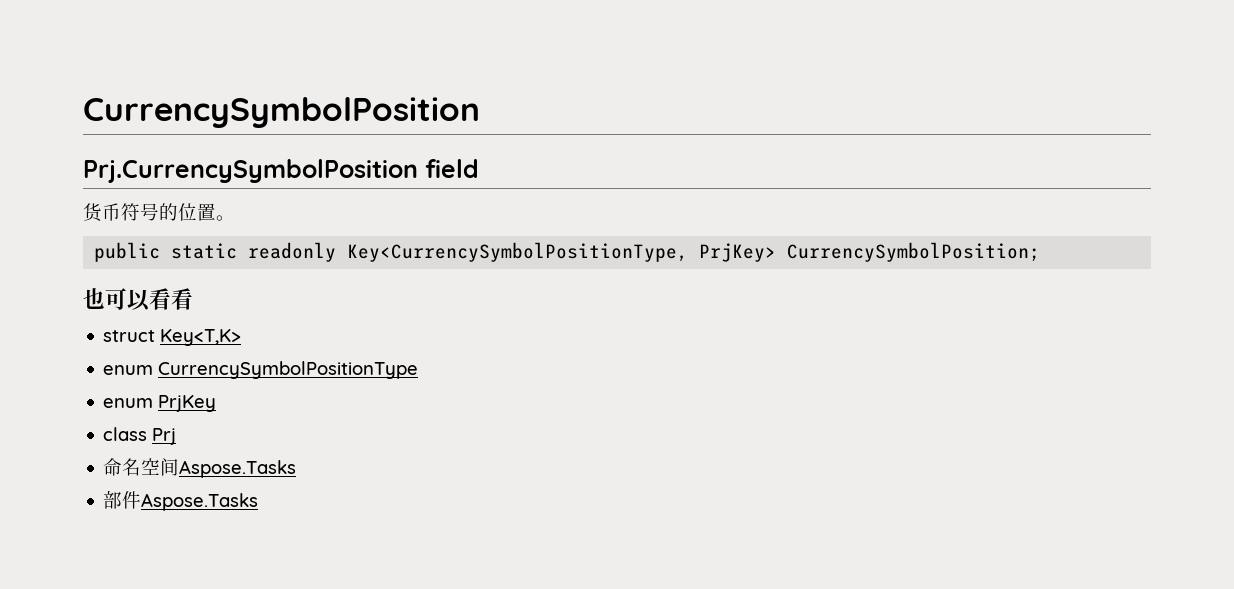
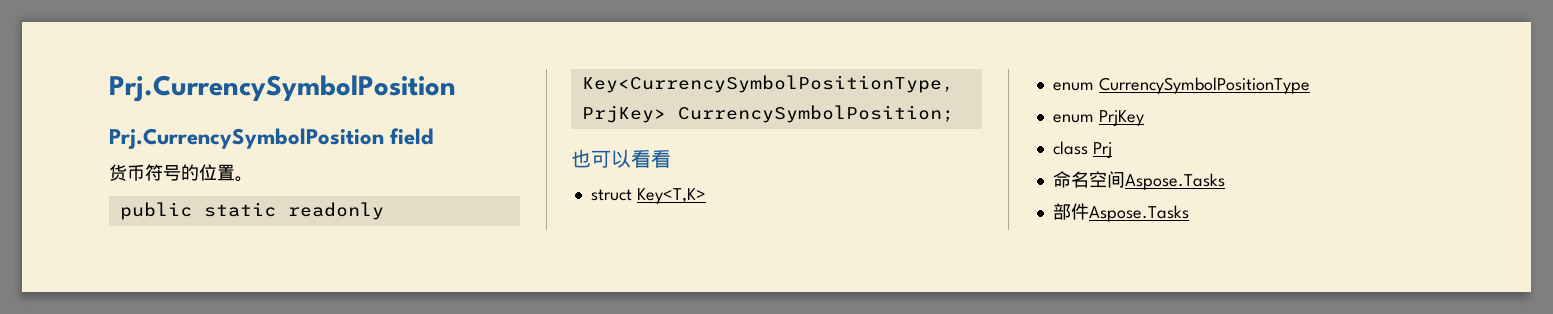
[83,97,480,128] CurrencySymbolPosition -> [109,75,456,102] Prj.CurrencySymbolPosition

